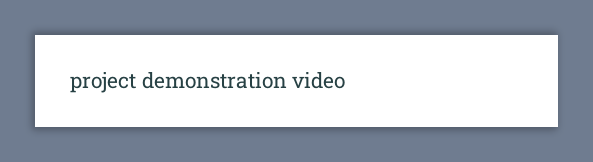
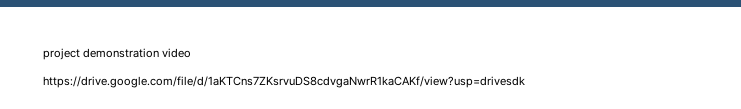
(346, 80) none -> [43,76,525,88] // https://drive.google.com/file/d/1aKTCns7ZKsrvuDS8cdvgaNwrR1kaCAKf/view?usp=drivesdk

